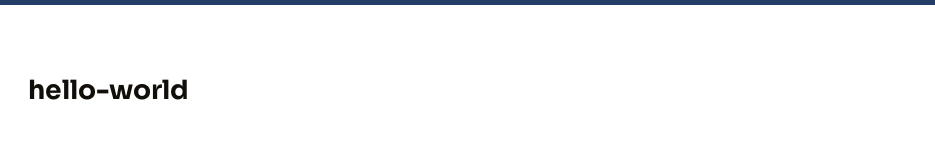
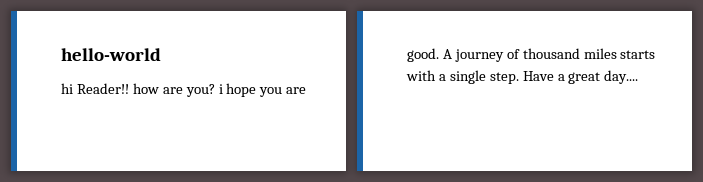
(189, 89) none -> [61,83,307,97] [407,48,656,62] [406,70,639,84] // hi Reader!! how are you? i hope you are good. A journey of thousand miles starts with a single step. Have a great day....

